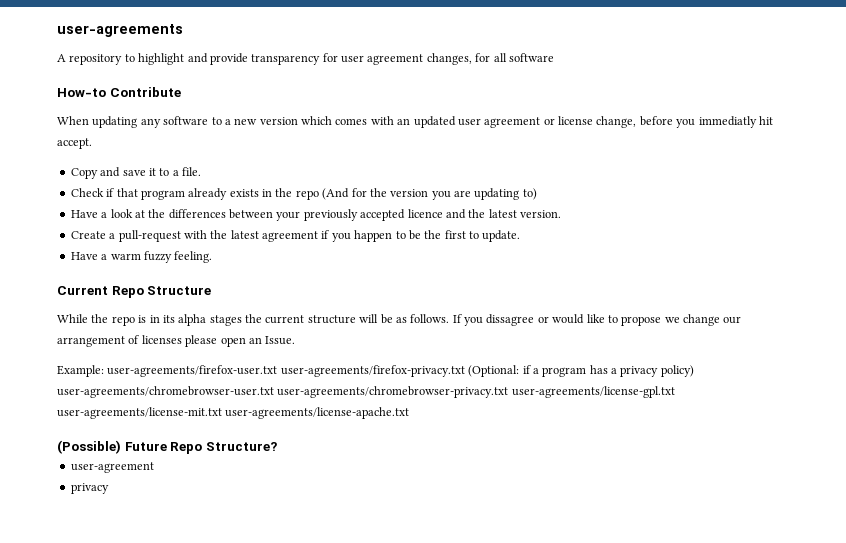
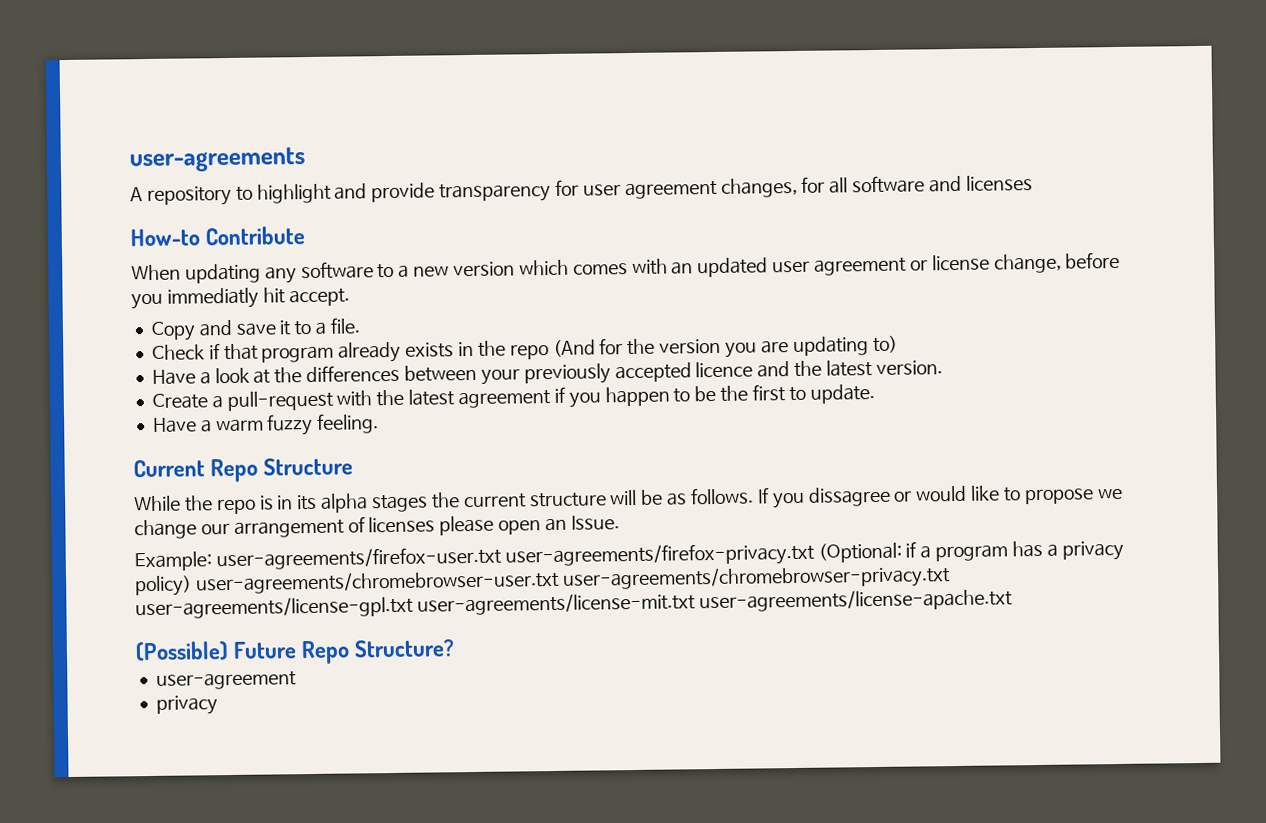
(554, 57) none -> [928,175,1033,193] and licenses

